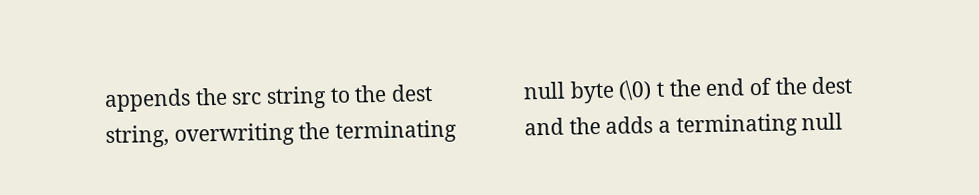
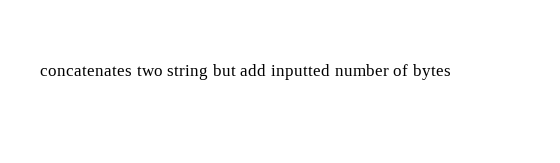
[104,84,434,113] [105,119,458,149] [523,76,853,104] [524,112,844,138] appends the src string to the dest string, overwriting the terminating null byte (\0) t the end of the dest and the adds a terminating null -> [40,64,451,80] concatenates two string but add inputted number of bytes

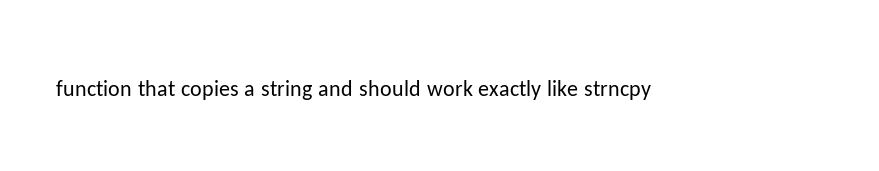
[40,64,451,80] concatenates two string but add inputted number of bytes -> [56,80,652,100] function that copies a string and should work exactly like strncpy

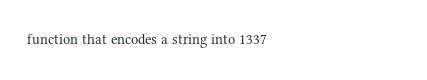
[180,80,239,100] copies -> [111,34,157,45] encodes
[318,80,652,100] and should work exactly like strncpy -> [211,34,267,44] into 1337

